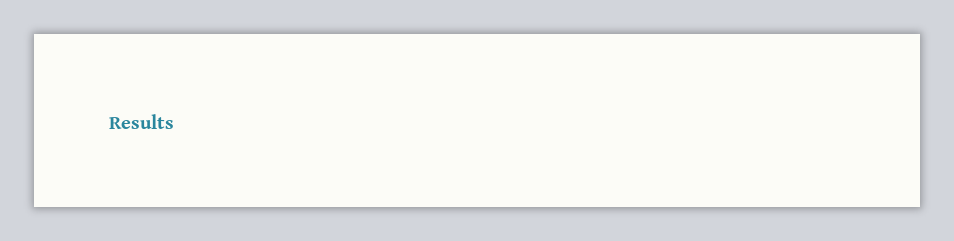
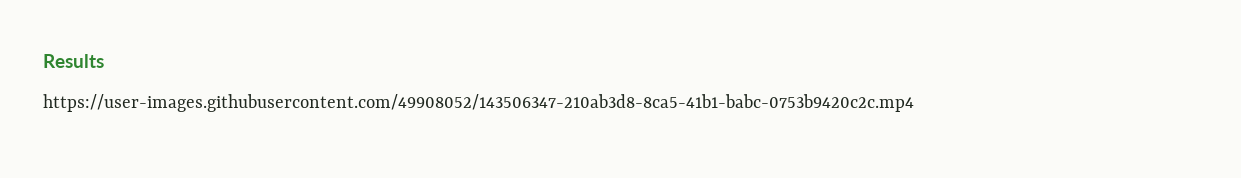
(174, 121) none -> [43,94,914,112] // https://user-images.githubusercontent.com/49908052/143506347-210ab3d8-8ca5-41b1-babc-0753b9420c2c.mp4

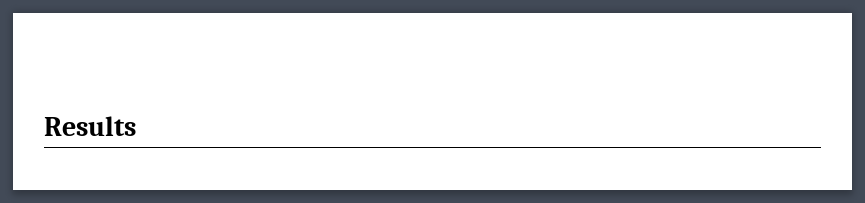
[43,94,914,112] // https://user-images.githubusercontent.com/49908052/143506347-210ab3d8-8ca5-41b1-babc-0753b9420c2c.mp4 -> (136, 126) none

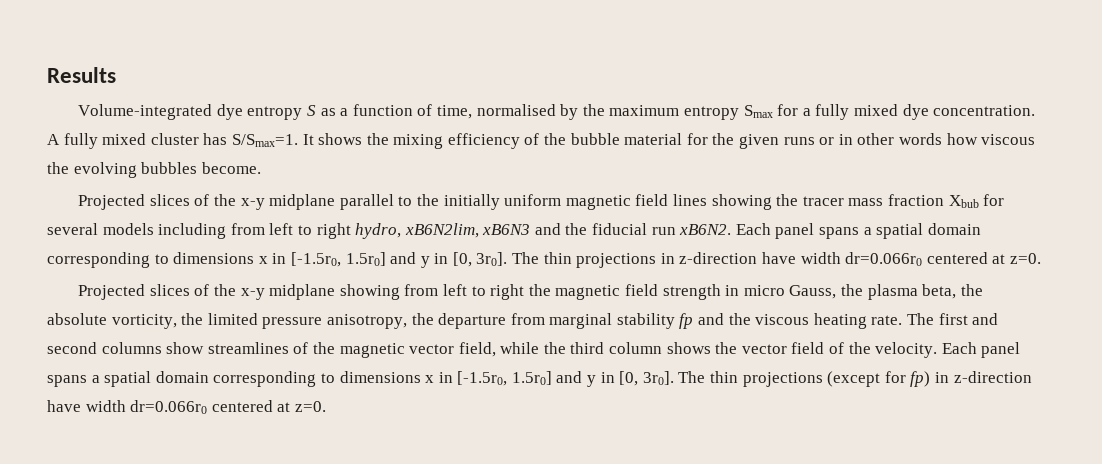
(136, 126) none -> [78,104,1036,120] [47,133,1036,149] [47,162,261,178] [78,194,1005,210] [47,223,981,239] [47,252,1041,268] [78,284,983,300] [47,313,999,329] [47,342,1021,358] [47,371,1032,387] [47,400,326,414] // Volume-integrated dye entropy S as a function of time, normalised by the maximum entropy Smax for a fully mixed dye concentration. A fully mixed cluster has S/Smax=1. It shows the mixing efficiency of the bubble material for the given runs or in other words how viscous the evolving bubbles become. // Projected slices of the x-y midplane parallel to the initially uniform magnetic field lines showing the tracer mass fraction Xbub for several models including from left to right hydro, xB6N2lim, xB6N3 and the fiducial run xB6N2. Each panel spans a spatial domain corresponding to dimensions x in [-1.5r0, 1.5r0] and y in [0, 3r0]. The thin projections in z-direction have width dr=0.066r0 centered at z=0. // Projected slices of the x-y midplane showing from left to right the magnetic field strength in micro Gauss, the plasma beta, the absolute vorticity, the limited pressure anisotropy, the departure from marginal stability fp and the viscous heating rate. The first and second columns show streamlines of the magnetic vector field, while the third column shows the vector field of the velocity. Each panel spans a spatial domain corresponding to dimensions x in [-1.5r0, 1.5r0] and y in [0, 3r0]. The thin projections (except for fp) in z-direction have width dr=0.066r0 centered at z=0.

